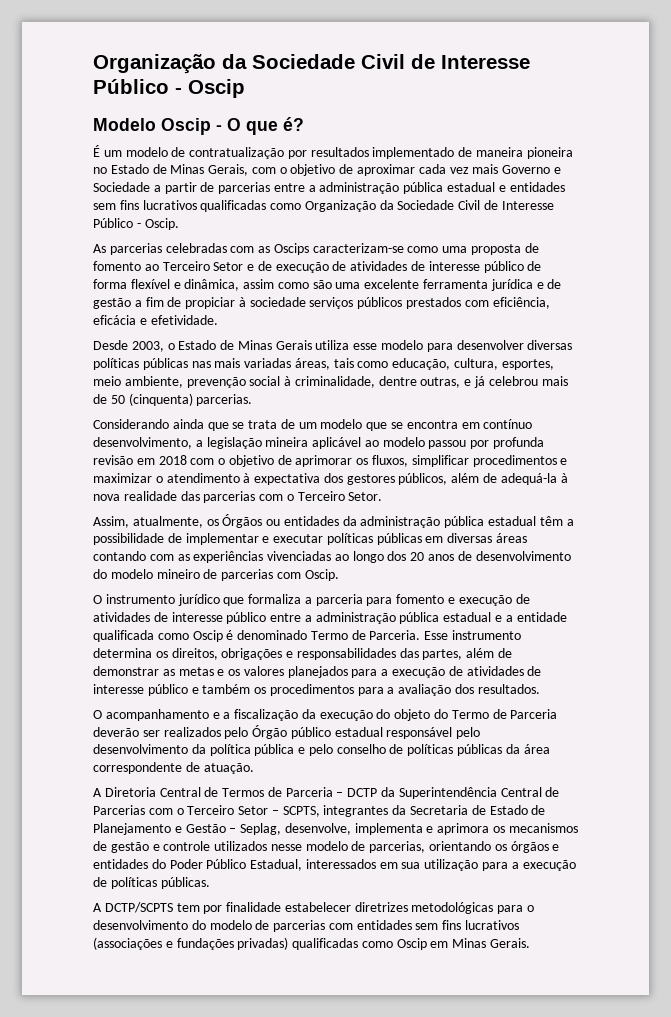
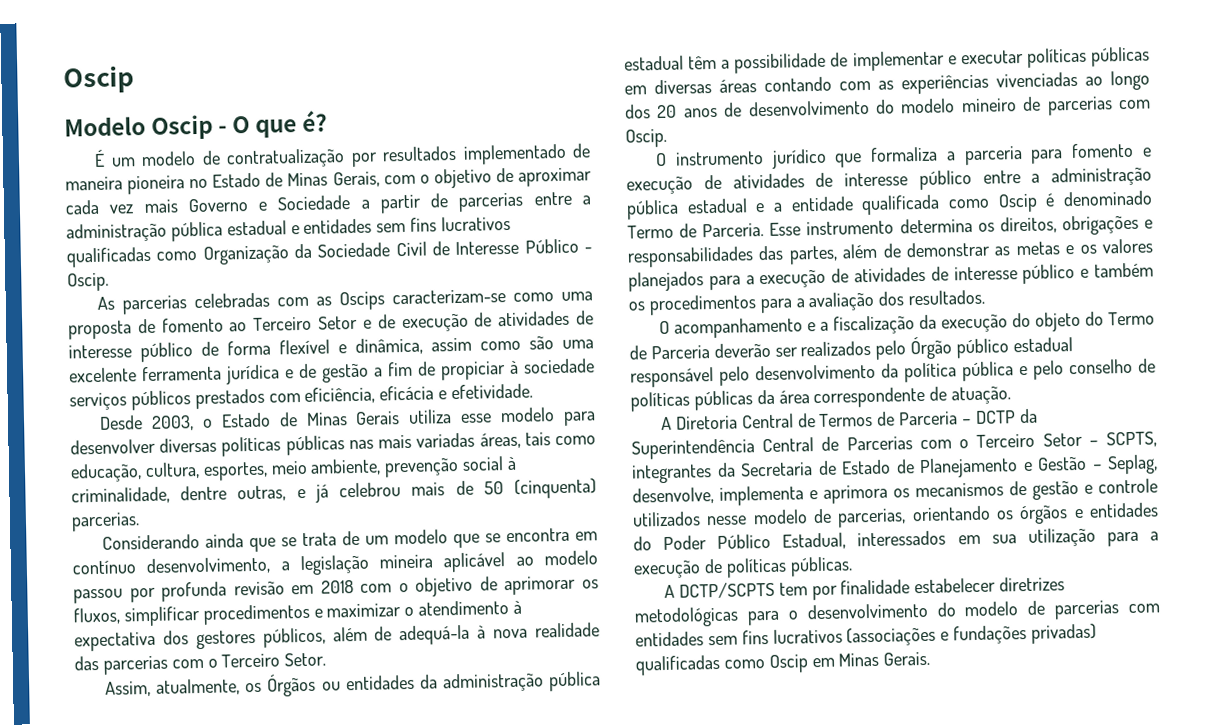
[93,54,530,74] [93,79,182,94] Organização da Sociedade Civil de Interesse Público - -> (63, 79) none

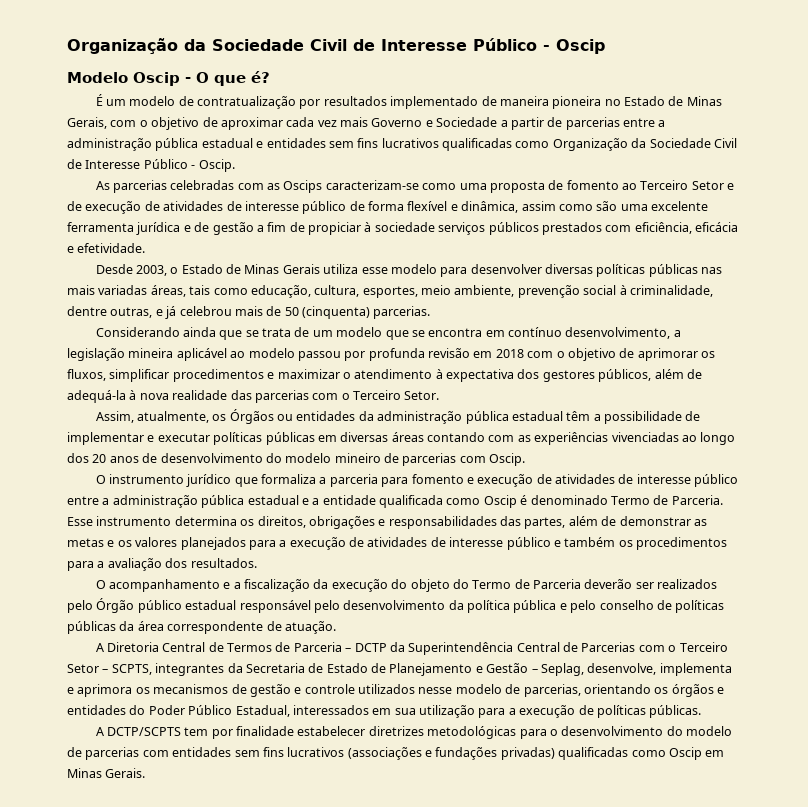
(63, 79) none -> [67,38,550,54] Organização da Sociedade Civil de Interesse Público -

